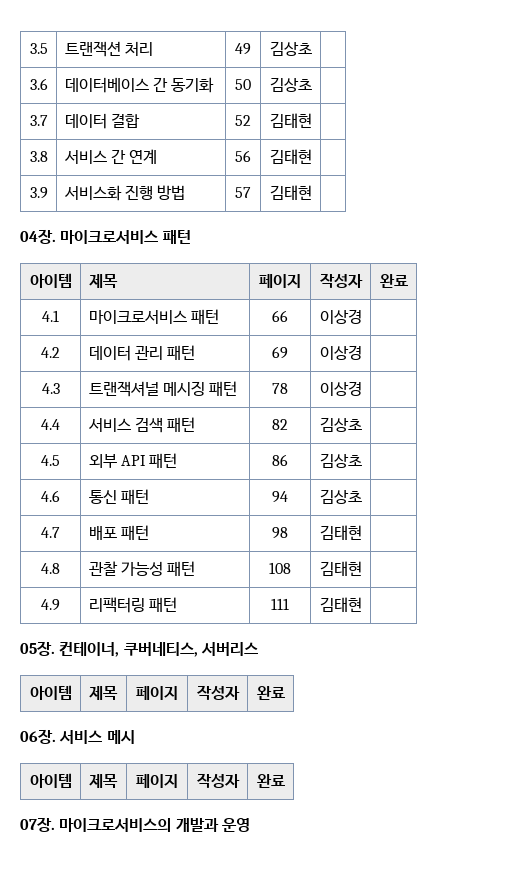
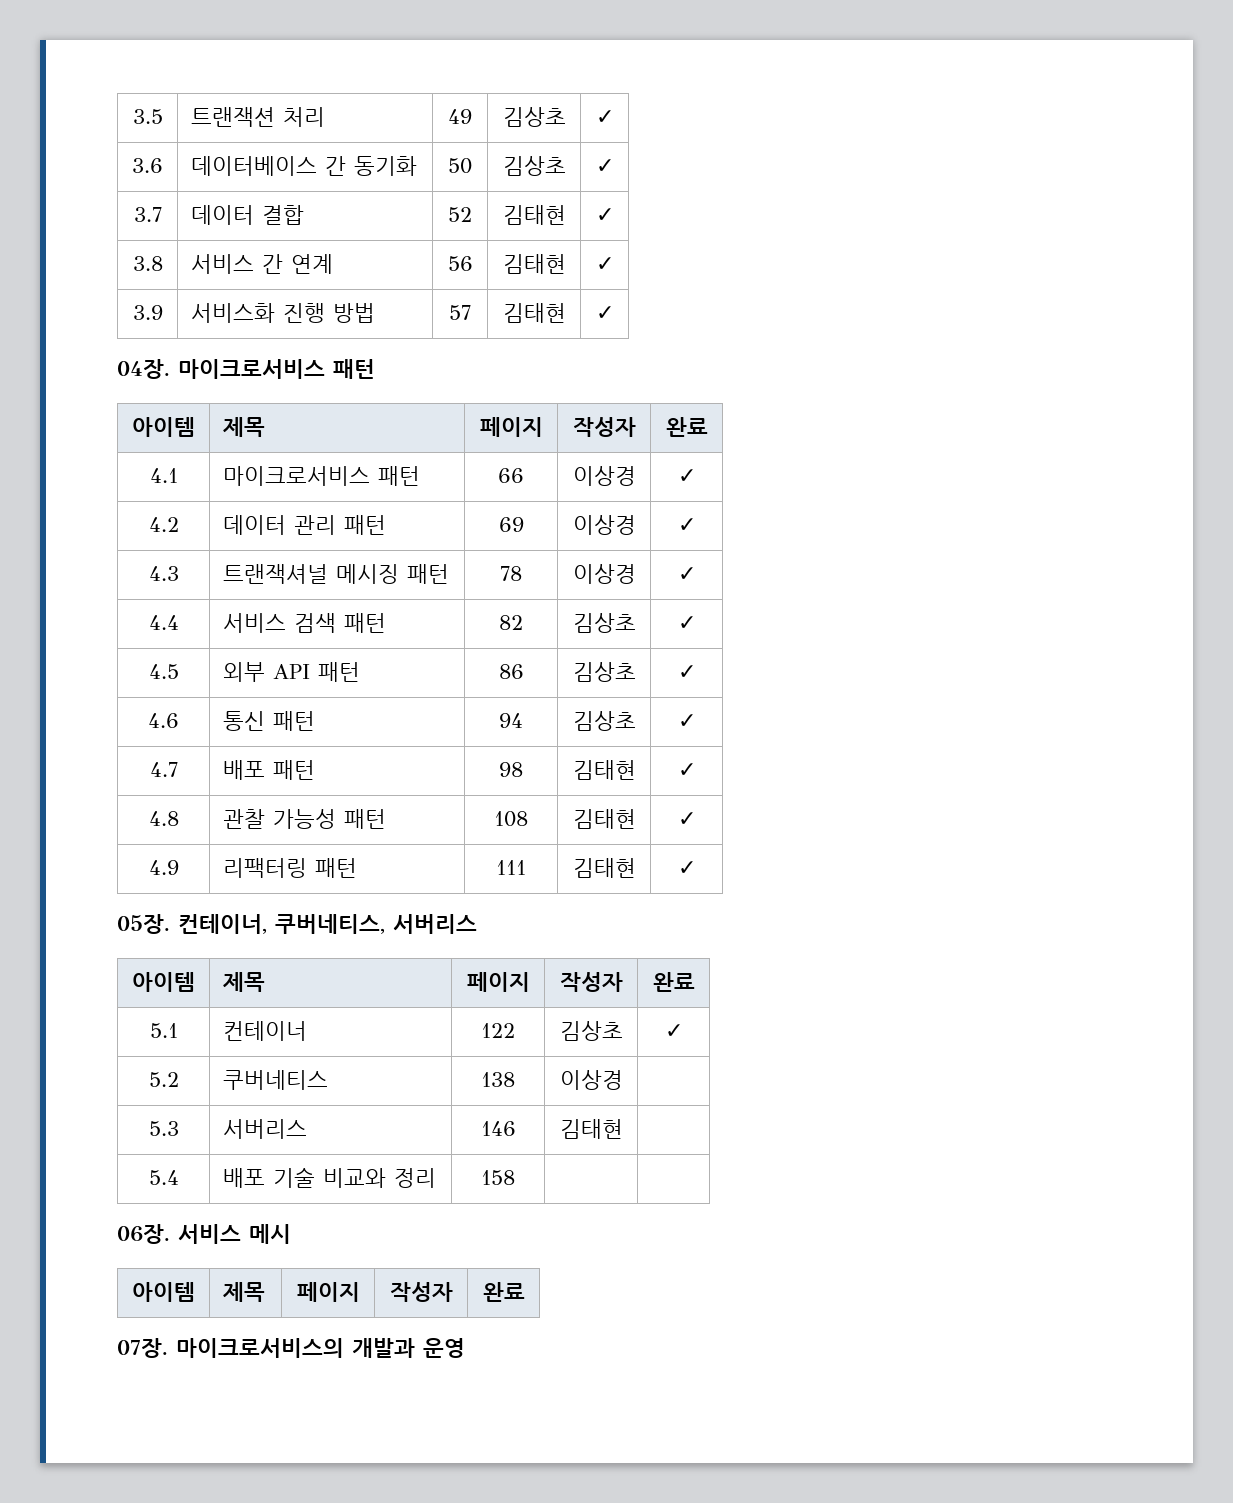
(312, 48) none -> [595,110,614,124] ✓
(312, 84) none -> [595,159,614,173] ✓
(312, 120) none -> [595,208,614,222] ✓
(312, 156) none -> [595,257,614,271] ✓
(312, 192) none -> [595,306,614,320] ✓
(362, 316) none -> [677,469,696,483] ✓
(362, 352) none -> [677,518,696,532] ✓
(362, 388) none -> [677,567,696,581] ✓
(362, 424) none -> [677,616,696,630] ✓
(362, 460) none -> [677,665,696,679] ✓
(362, 496) none -> [677,714,696,728] ✓
(362, 532) none -> [677,763,696,777] ✓
(362, 568) none -> [677,812,696,826] ✓
(362, 604) none -> [677,861,696,875] ✓
(285, 693) none -> [149,1023,178,1038] [223,1021,308,1041] [481,1023,515,1038] [559,1021,623,1041] [664,1024,683,1038] [148,1072,179,1087] [223,1070,329,1090] [481,1072,515,1087] [559,1070,623,1090] [148,1121,179,1136] [223,1119,308,1139] [480,1121,516,1136] [559,1119,623,1139] [148,1170,179,1185] [223,1167,437,1188] [481,1170,515,1185] // 5.1 | 컨테이너 | 122 | 김상초 | ✓ // 5.2 | 쿠버네티스 | 138 | 이상경 | // 5.3 | 서버리스 | 146 | 김태현 | // 5.4 | 배포 기술 비교와 정리 | 158 | |

